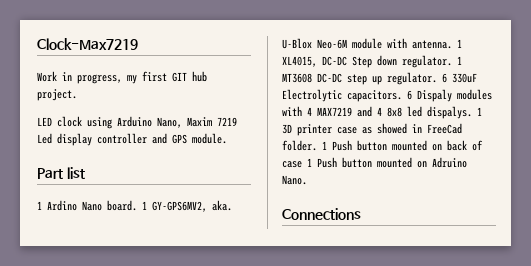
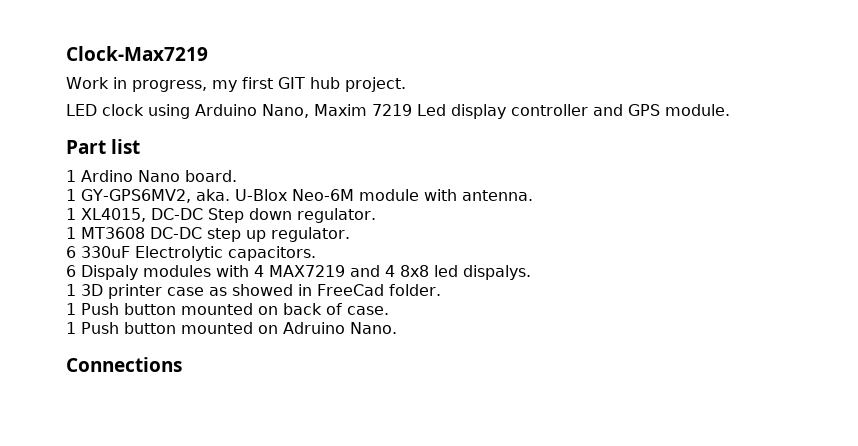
(137, 205) none -> (237, 176) //
(452, 44) none -> (533, 195) //
(452, 61) none -> (376, 215) //
(437, 78) none -> (350, 234) //
(402, 96) none -> (316, 253) //
(472, 112) none -> (531, 272) //
(317, 145) none -> (441, 290) //
[282,161,302,168] case -> [347,306,389,315] case. //

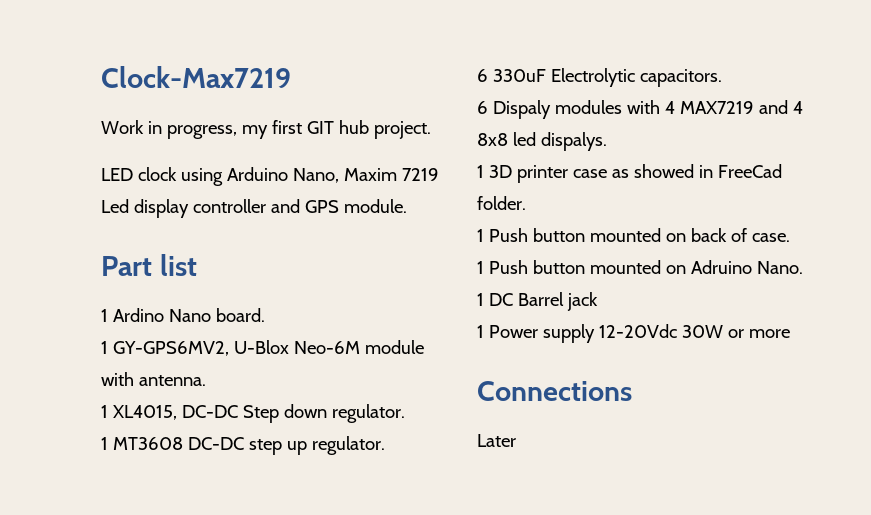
[195,189,230,201] aka. -> (229, 348) none
(397, 328) none -> [477,292,598,311] [477,324,790,343] // 1 DC Barrel jack // 1 Power supply 12-20Vdc 30W or more
(182, 364) none -> [477,434,516,447] // Later

